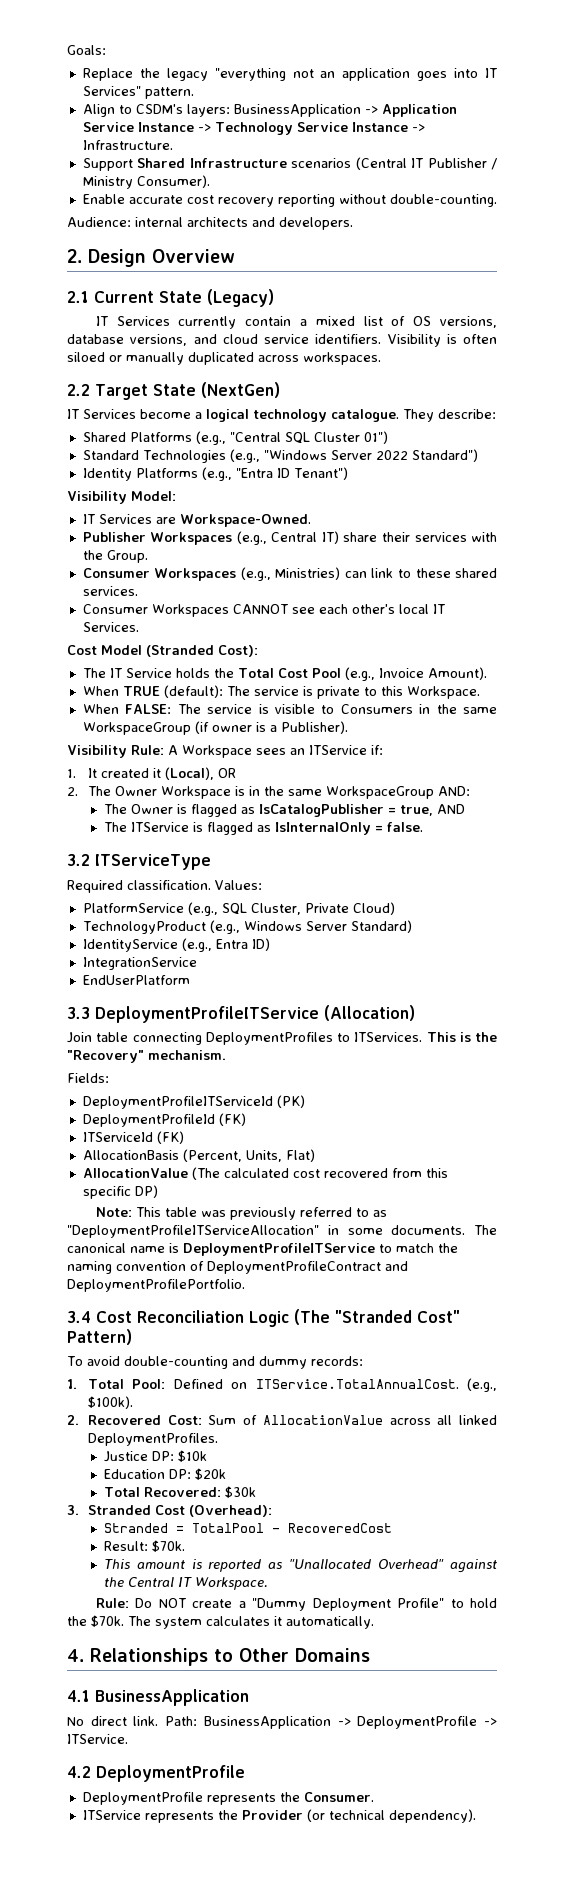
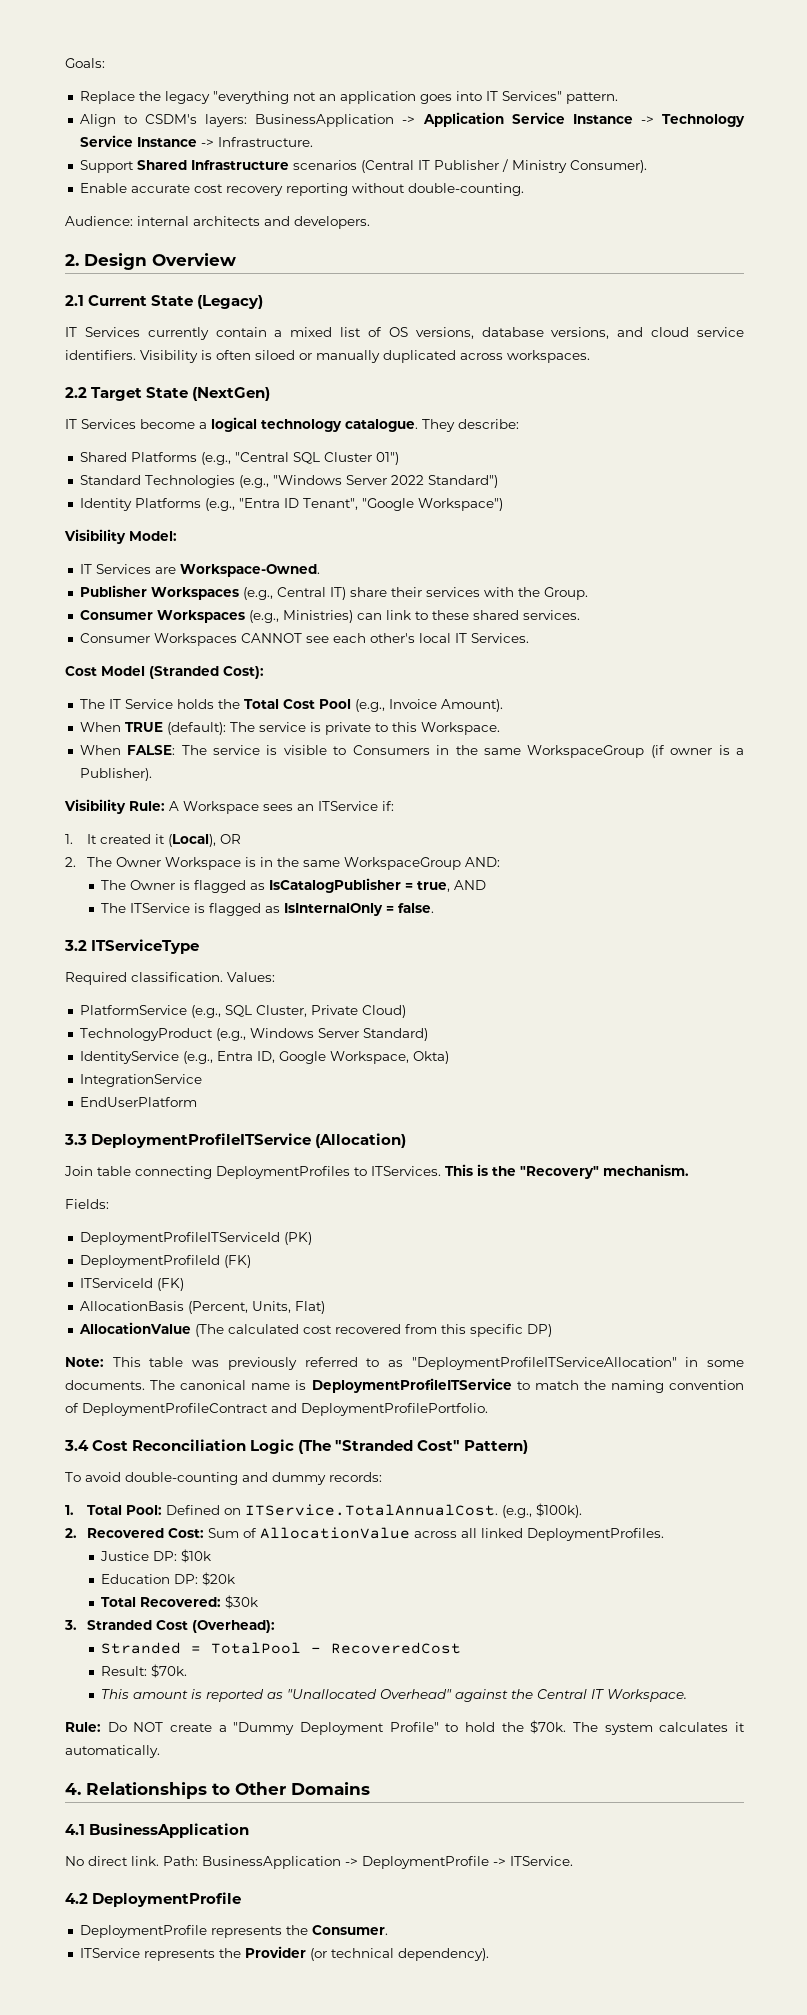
[293,467,348,480] Tenant") -> [302,498,503,511] Tenant", "Google Workspace")
[251,938,270,951] ID) -> [256,1051,449,1064] ID, Google Workspace, Okta)

